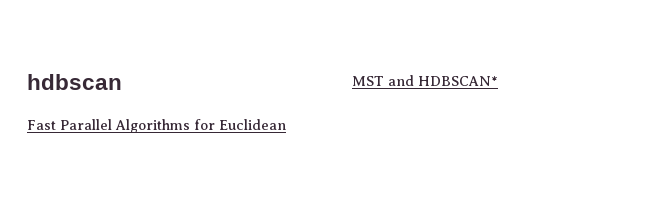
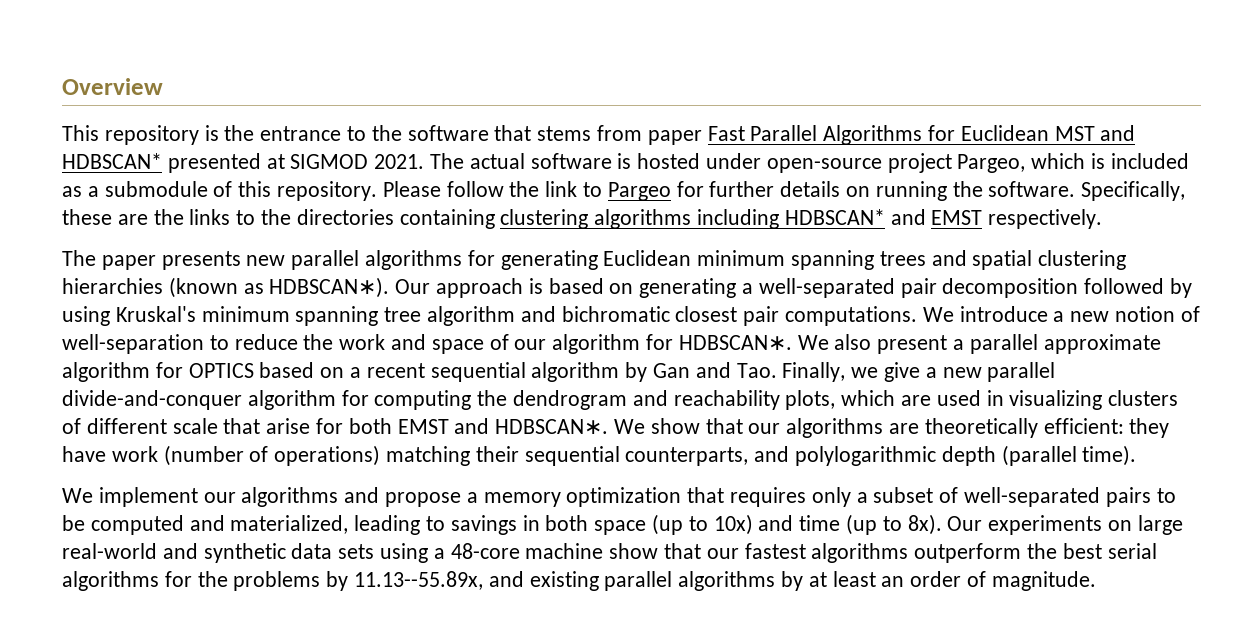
[27,74,122,90] hdbscan // -> [62,78,163,95] [62,125,702,145] Overview // This repository is the entrance to the software that stems from paper
(498, 81) none -> [167,153,1189,173] [62,181,1186,201] [62,209,1103,229] [62,250,1127,270] [62,277,1193,298] [62,306,1200,326] [62,334,1161,354] [62,362,1056,382] [62,390,1179,410] [62,418,1170,438] [62,445,1137,466] [62,487,1176,507] [62,514,1183,535] [62,543,1157,563] [62,571,1096,591] presented at SIGMOD 2021. The actual software is hosted under open-source project Pargeo, which is included as a submodule of this repository. Please follow the link to Pargeo for further details on running the software. Specifically, these are the links to the directories containing clustering algorithms including HDBSCAN* and EMST respectively. // The paper presents new parallel algorithms for generating Euclidean minimum spanning trees and spatial clustering hierarchies (known as HDBSCAN∗). Our approach is based on generating a well-separated pair decomposition followed by using Kruskal's minimum spanning tree algorithm and bichromatic closest pair computations. We introduce a new notion of well-separation to reduce the work and space of our algorithm for HDBSCAN∗. We also present a parallel approximate algorithm for OPTICS based on a recent sequential algorithm by Gan and Tao. Finally, we give a new parallel divide-and-conquer algorithm for computing the dendrogram and reachability plots, which are used in visualizing clusters of different scale that arise for both EMST and HDBSCAN∗. We show that our algorithms are theoretically efficient: they have work (number of operations) matching their sequential counterparts, and polylogarithmic depth (parallel time). // We implement our algorithms and propose a memory optimization that requires only a subset of well-separated pairs to be computed and materialized, leading to savings in both space (up to 10x) and time (up to 8x). Our experiments on large real-world and synthetic data sets using a 48-core machine show that our fastest algorithms outperform the best serial algorithms for the problems by 11.13--55.89x, and existing parallel algorithms by at least an order of magnitude.

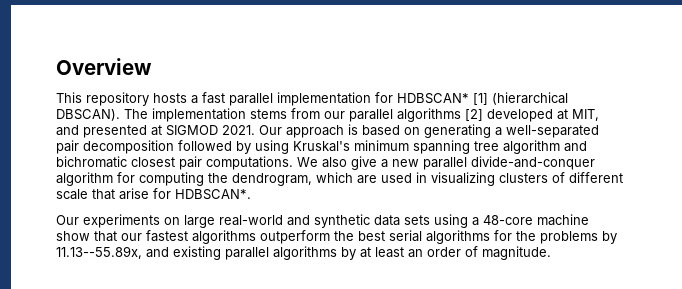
[204,125,1136,145] [62,153,1189,173] [62,181,1186,201] [62,209,1103,229] [62,250,1127,270] [62,277,390,298] is the entrance to the software that stems from paper Fast Parallel Algorithms for Euclidean MST and HDBSCAN* presented at SIGMOD 2021. The actual software is hosted under open-source project Pargeo, which is included as a submodule of this repository. Please follow the link to Pargeo for further details on running the software. Specifically, these are the links to the directories containing clustering algorithms including HDBSCAN* and EMST respectively. // The paper presents new parallel algorithms for generating Euclidean minimum spanning trees and spatial clustering hierarchies (known as HDBSCAN∗). -> [153,92,568,106] [56,108,599,122] [56,125,255,138] hosts a fast parallel implementation for HDBSCAN* [1] (hierarchical DBSCAN). The implementation stems from our parallel algorithms [2] developed at MIT, and presented at SIGMOD 2021.
[959,306,1200,322] [62,334,1161,354] [62,362,879,382] introduce a new notion of well-separation to reduce the work and space of our algorithm for HDBSCAN∗. We also present a parallel approximate algorithm for OPTICS based on a recent sequential algorithm by Gan and Tao. Finally, we -> [322,157,347,168] also
[513,390,836,410] dendrogram and reachability plots, -> [232,173,312,186] dendrogram,
[348,418,1170,438] [62,445,1137,466] [62,487,1176,507] [62,514,942,535] both EMST and HDBSCAN∗. We show that our algorithms are theoretically efficient: they have work (number of operations) matching their sequential counterparts, and polylogarithmic depth (parallel time). // We implement our algorithms and propose a memory optimization that requires only a subset of well-separated pairs to be computed and materialized, leading to savings in both space (up to 10x) and time (up to 8x). -> [175,189,251,200] HDBSCAN*. //

